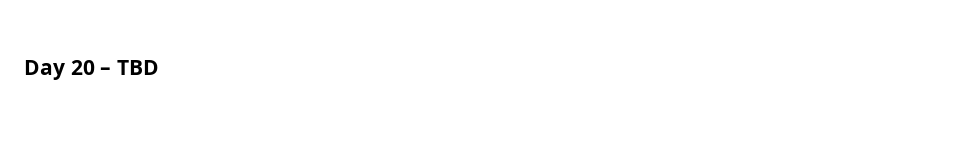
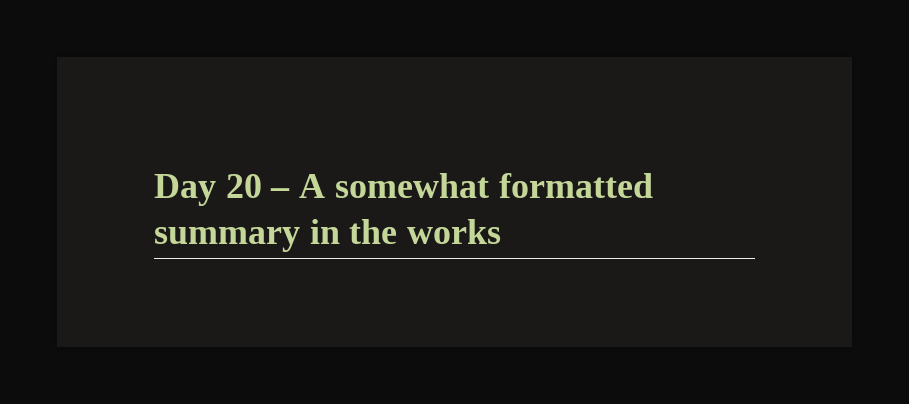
[117,60,160,75] TBD -> [299,173,653,198] [154,219,502,252] A somewhat formatted summary in the works

